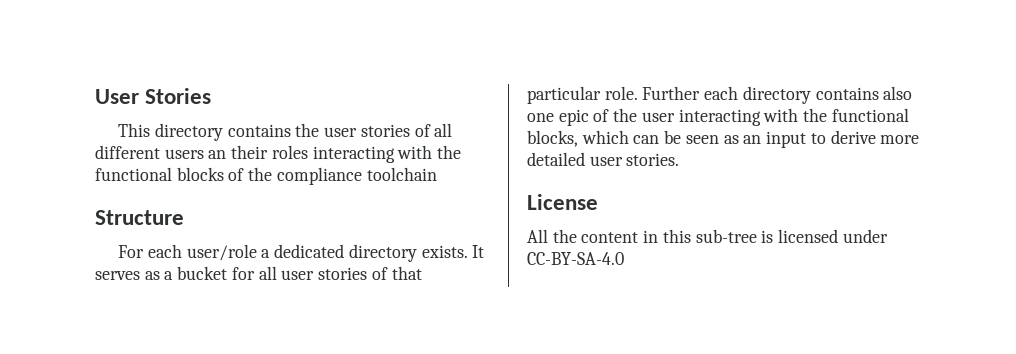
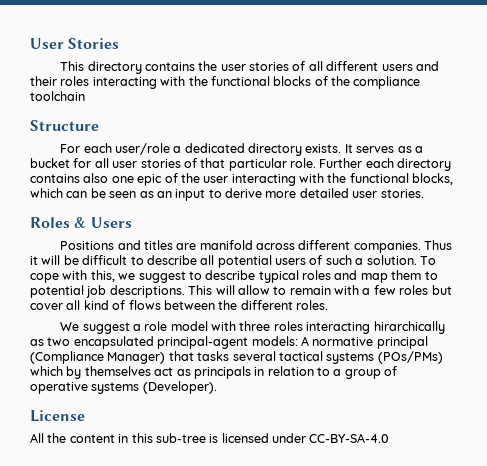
[208,150,227,159] an -> [415,61,439,71] and
(680, 159) none -> [30,217,132,228] [60,240,453,253] [30,255,436,268] [30,270,438,283] [30,285,452,298] [30,300,328,310] [60,321,445,334] [30,336,428,349] [30,351,443,364] [30,366,398,379] [30,381,217,394] // Roles & Users // Positions and titles are manifold across different companies. Thus it will be difficult to describe all potential users of such a solution. To cope with this, we suggest to describe typical roles and map them to potential job descriptions. This will allow to remain with a few roles but cover all kind of flows between the different roles. // We suggest a role model with three roles interacting hirarchically as two encapsulated principal-agent models: A normative principal (Compliance Manager) that tasks several tactical systems (POs/PMs) which by themselves act as principals in relation to a group of operative systems (Developer).

